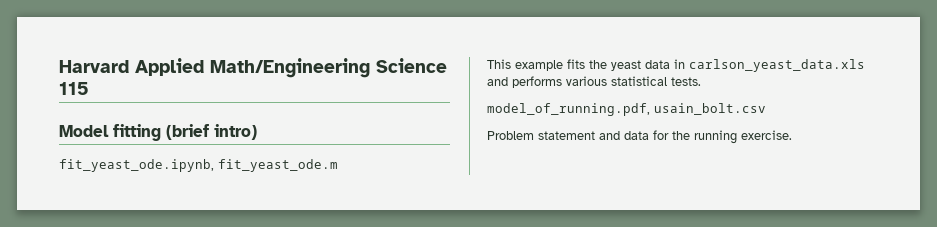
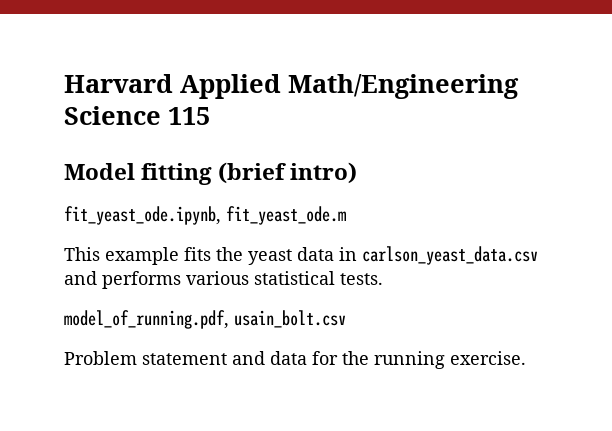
[689,59,865,72] carlson_yeast_data.xls -> [362,246,538,265] carlson_yeast_data.csv

